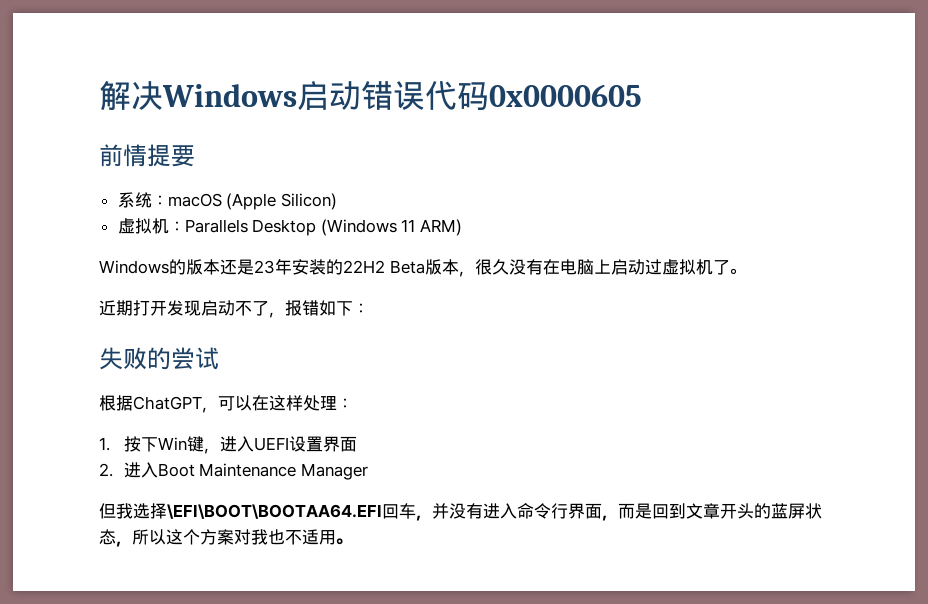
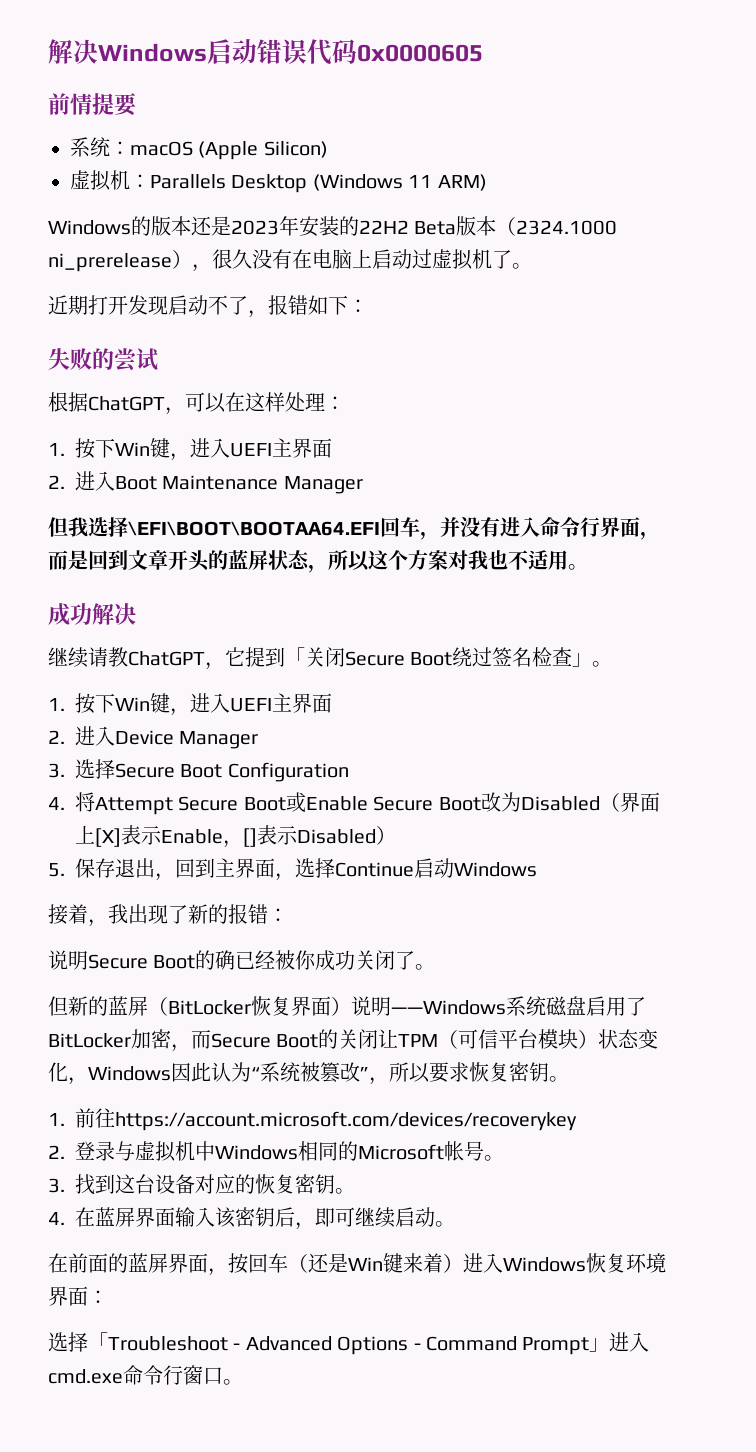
[254,260,275,274] 23 -> [231,220,279,235] 2023
(459, 267) none -> [496,217,618,236] [48,250,192,272] （2324.1000 ni_prerelease）
[288,436,323,452] 设置 -> [272,438,292,457] 主
(352, 541) none -> [48,603,136,626] [48,647,613,670] [48,693,332,716] [48,726,259,749] [48,759,349,782] [48,792,660,815] [75,825,396,848] [48,858,537,881] [48,904,288,927] [48,950,436,971] [48,996,646,1017] [48,1029,659,1052] [48,1062,569,1085] [48,1108,577,1131] [48,1141,504,1162] [48,1174,355,1195] [48,1207,455,1230] [48,1253,666,1276] [48,1286,108,1306] [48,1332,650,1355] [48,1365,243,1385] // 成功解决 // 继续请教ChatGPT，它提到「关闭Secure Boot绕过签名检查」。 // 1.按下Win键，进入UEFI主界面 // 2.进入Device Manager // 3.选择Secure Boot Configuration // 4.将Attempt Secure Boot或Enable Secure Boot改为Disabled（界面上[X]表示Enable，[]表示Disabled） // 5.保存退出，回到主界面，选择Continue启动Windows // 接着，我出现了新的报错： // 说明Secure Boot的确已经被你成功关闭了。 // 但新的蓝屏（BitLocker恢复界面）说明——Windows系统磁盘启用了BitLocker加密，而Secure Boot的关闭让TPM（可信平台模块）状态变化，Windows因此认为“系统被篡改”，所以要求恢复密钥。 // 1.前往https://account.microsoft.com/devices/recoverykey // 2.登录与虚拟机中Windows相同的Microsoft帐号。 // 3.找到这台设备对应的恢复密钥。 // 4.在蓝屏界面输入该密钥后，即可继续启动。 // 在前面的蓝屏界面，按回车（还是Win键来着）进入Windows恢复环境界面： // 选择「Troubleshoot - Advanced Options - Command Prompt」进入cmd.exe命令行窗口。

